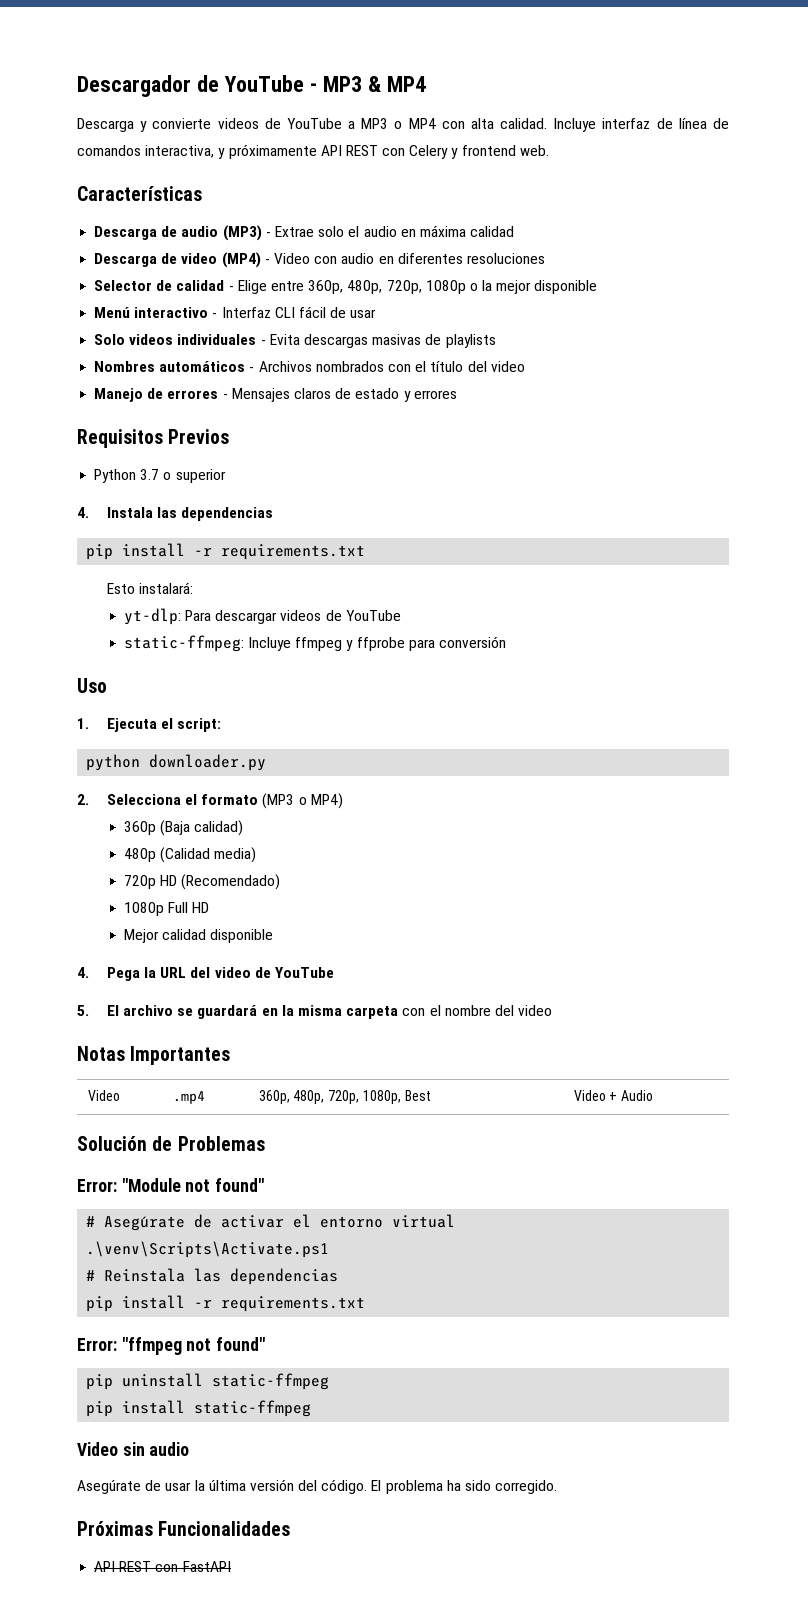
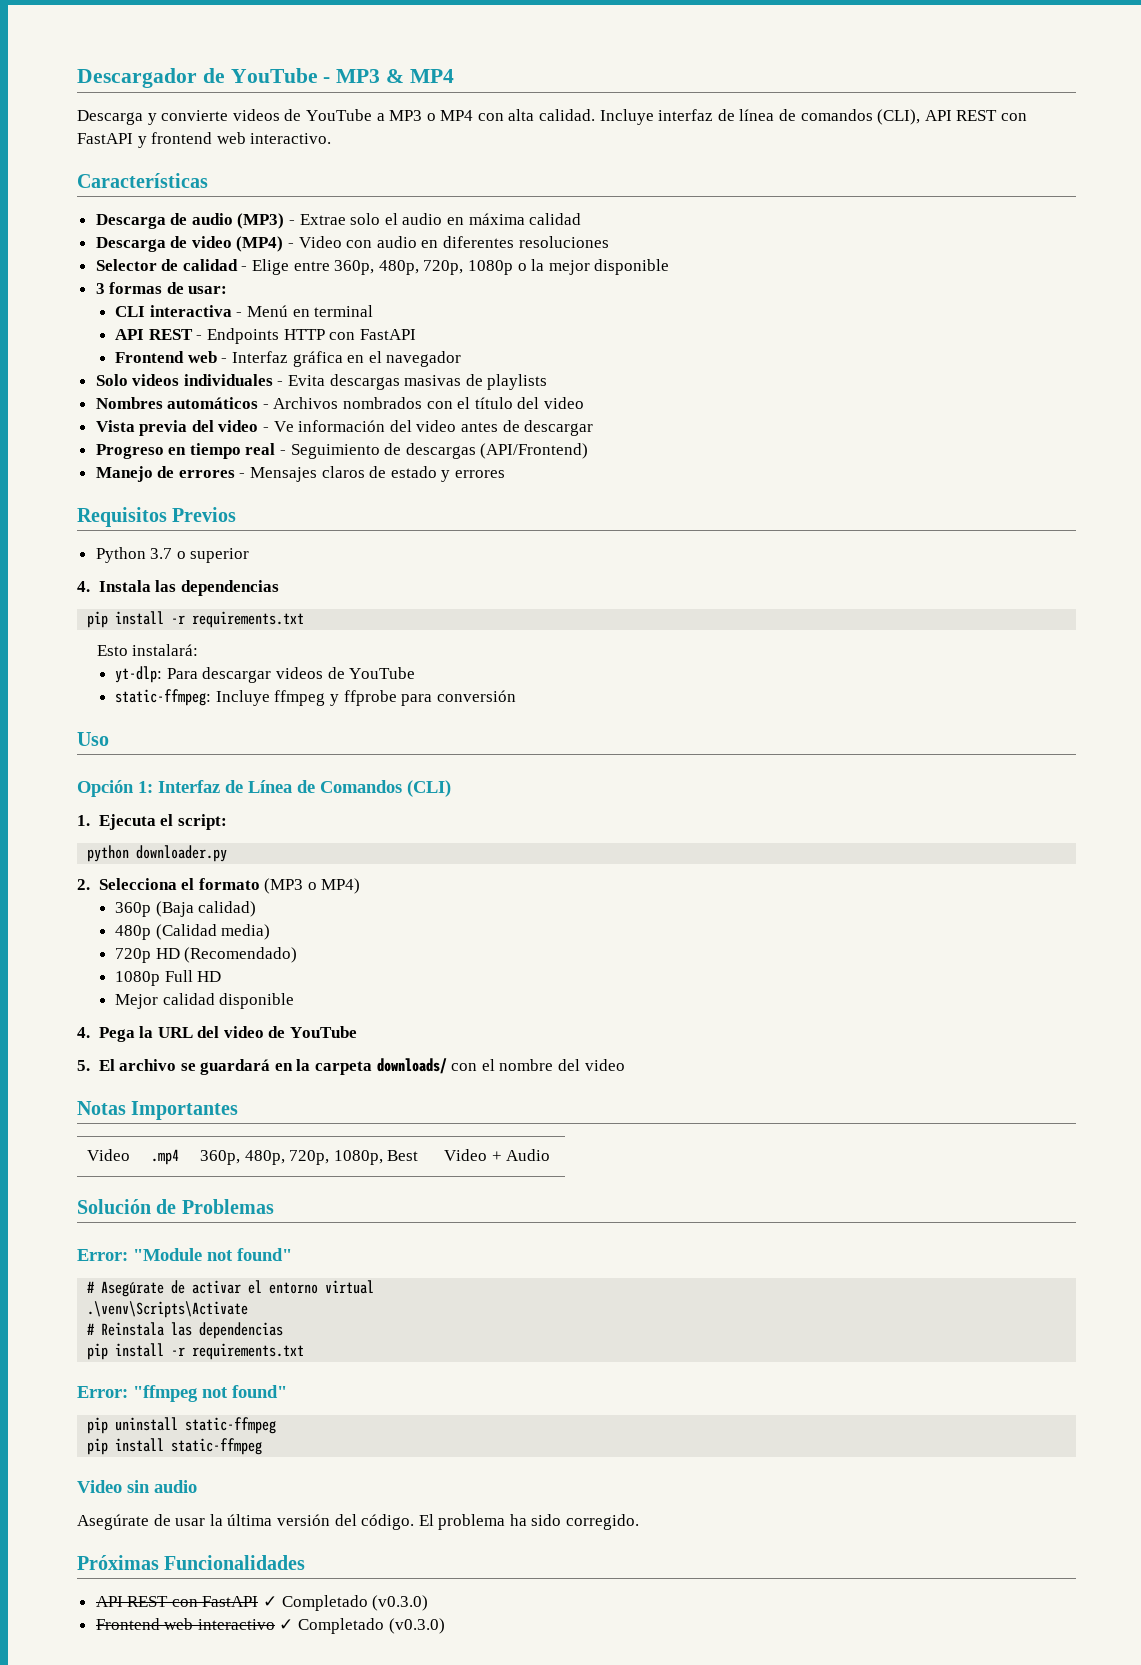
[145,144,449,159] interactiva, y próximamente API REST con Celery -> [877,109,1027,125] [77,133,133,144] (CLI), API REST con FastAPI
[519,145,549,156] web. -> [216,132,332,144] web interactivo.
[94,306,377,318] Menú interactivo - Interfaz CLI fácil de usar -> [95,282,228,294] [115,305,374,317] [115,328,416,344] [115,351,462,367] 3 formas de usar: // CLI interactiva - Menú en terminal // API REST - Endpoints HTTP con FastAPI // Frontend web - Interfaz gráfica en el navegador
(525, 366) none -> [95,420,594,436] [95,443,589,459] // Vista previa del video - Ve información del video antes de descargar // Progreso en tiempo real - Seguimiento de descargas (API/Frontend)
(107, 685) none -> [77,780,451,797] // Opción 1: Interfaz de Línea de Comandos (CLI)
[297,1005,399,1019] misma carpeta -> [315,1058,447,1075] carpeta downloads/
[86,1241,330,1258] .\venv\Scripts\Activate.ps1 -> [87,1301,249,1318] .\venv\Scripts\Activate
(231, 1566) none -> [263,1595,429,1611] [95,1618,445,1634] ✓ Completado (v0.3.0) // Frontend web interactivo ✓ Completado (v0.3.0)

